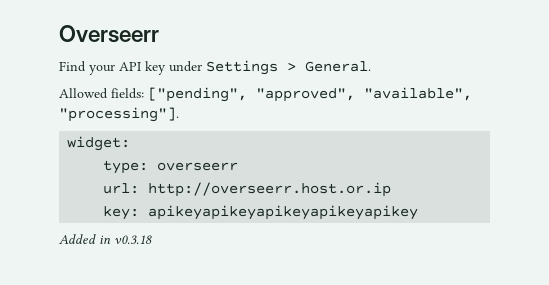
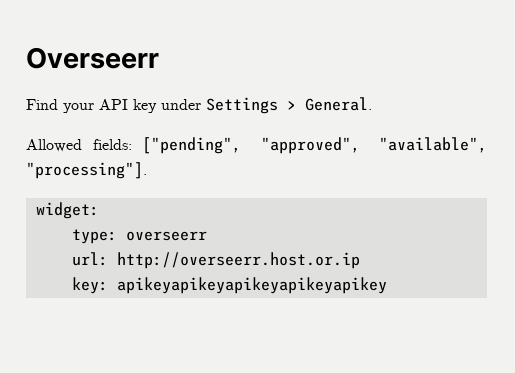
[59,234,152,244] // Added in v0.3.18 -> (387, 285) none

